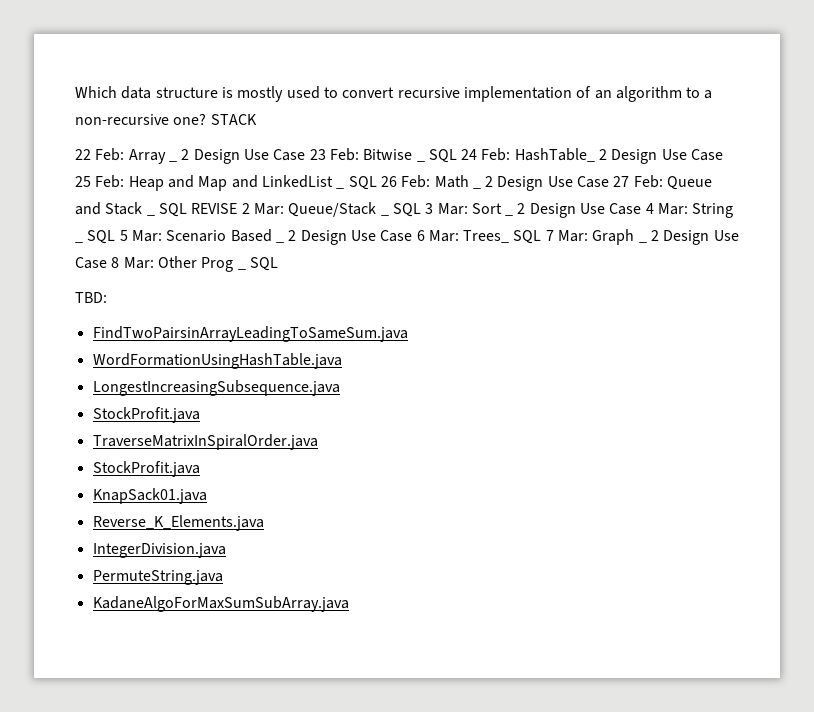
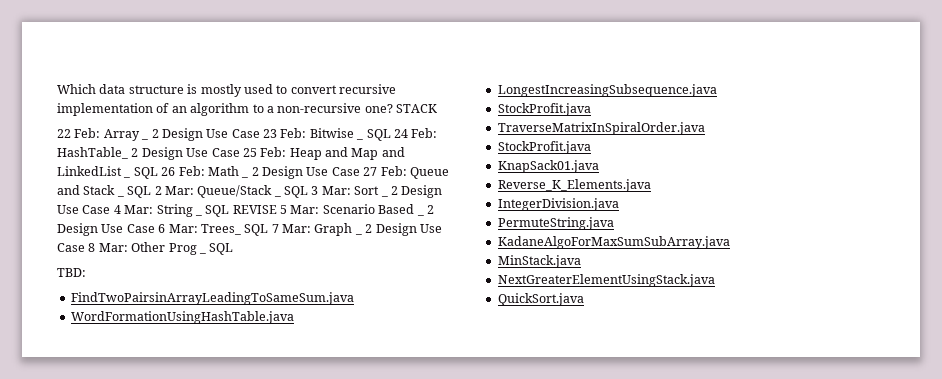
[191,203,238,214] REVISE -> (152, 192) none
(116, 237) none -> [232,205,277,214] REVISE
(349, 604) none -> [497,255,581,268] [497,274,715,287] [497,293,584,306] // MinStack.java // NextGreaterElementUsingStack.java // QuickSort.java

